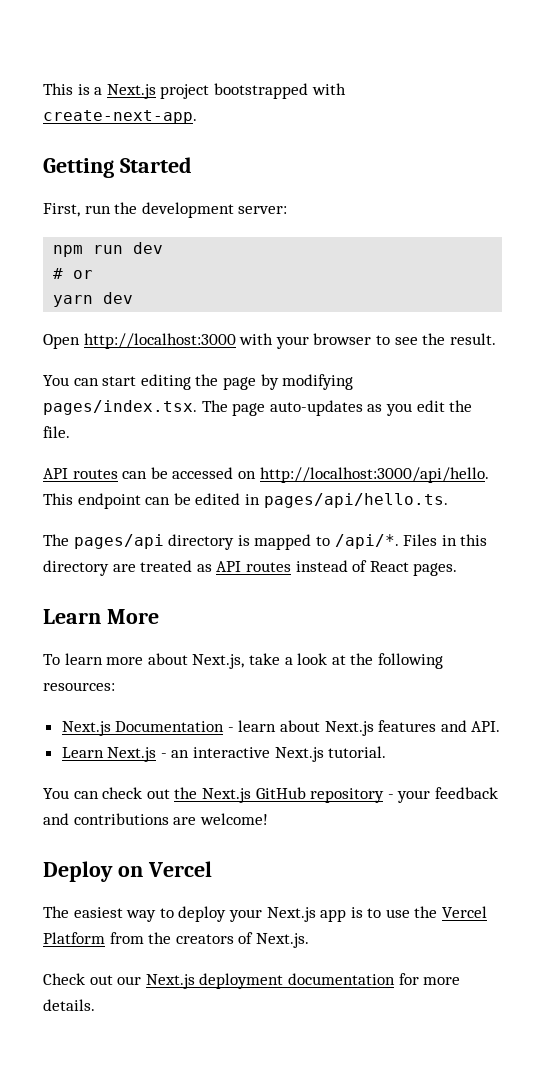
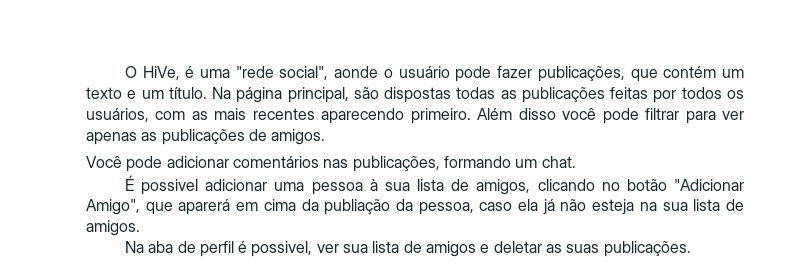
[43,83,346,99] [43,110,197,124] [43,157,192,178] [43,202,288,218] [53,242,164,257] [53,268,94,279] [53,292,134,307] [43,333,496,349] [43,374,354,390] [43,400,473,416] [43,426,70,438] [43,467,489,483] [43,493,448,509] [43,534,488,550] [43,560,458,576] [43,609,159,624] [43,653,443,669] [43,682,115,691] [61,720,501,736] [61,746,387,762] [43,787,498,803] [43,813,268,825] [43,861,212,882] [43,906,488,922] [43,932,309,948] [43,973,461,989] [43,999,95,1011] This is a Next.js project bootstrapped with create-next-app. // Getting Started // First, run the development server: // npm run dev // # or // yarn dev // Open http://localhost:3000 with your browser to see the result. // You can start editing the page by modifying pages/index.tsx. The page auto-updates as you edit the file. // API routes can be accessed on http://localhost:3000/api/hello. This endpoint can be edited in pages/api/hello.ts. // The pages/api directory is mapped to /api/*. Files in this directory are treated as API routes instead of React pages. // Learn More // To learn more about Next.js, take a look at the following resources: // Next.js Documentation - learn about Next.js features and API. // Learn Next.js - an interactive Next.js tutorial. // You can check out the Next.js GitHub repository - your feedback and contributions are welcome! // Deploy on Vercel // The easiest way to deploy your Next.js app is to use the Vercel Platform from the creators of Next.js. // Check out our Next.js deployment documentation for more details. -> [124,66,745,82] [86,87,744,103] [86,108,744,124] [86,129,326,145] [86,156,576,172] [124,175,745,195] [86,199,744,215] [86,220,140,236] [124,241,691,257] O HiVe, é uma "rede social", aonde o usuário pode fazer publicações, que contém um texto e um título. Na página principal, são dispostas todas as publicações feitas por todos os usuários, com as mais recentes aparecendo primeiro. Além disso você pode filtrar para ver apenas as publicações de amigos. // Você pode adicionar comentários nas publicações, formando um chat. // É possivel adicionar uma pessoa à sua lista de amigos, clicando no botão "Adicionar Amigo", que aparerá em cima da publiação da pessoa, caso ela já não esteja na sua lista de amigos. // Na aba de perfil é possivel, ver sua lista de amigos e deletar as suas publicações.

